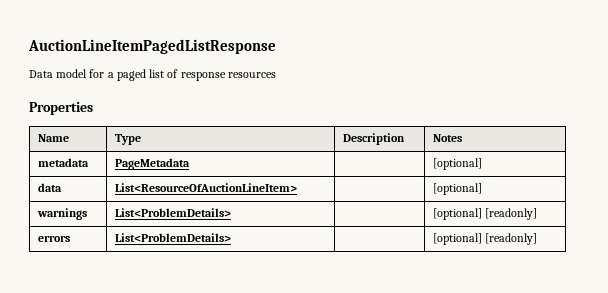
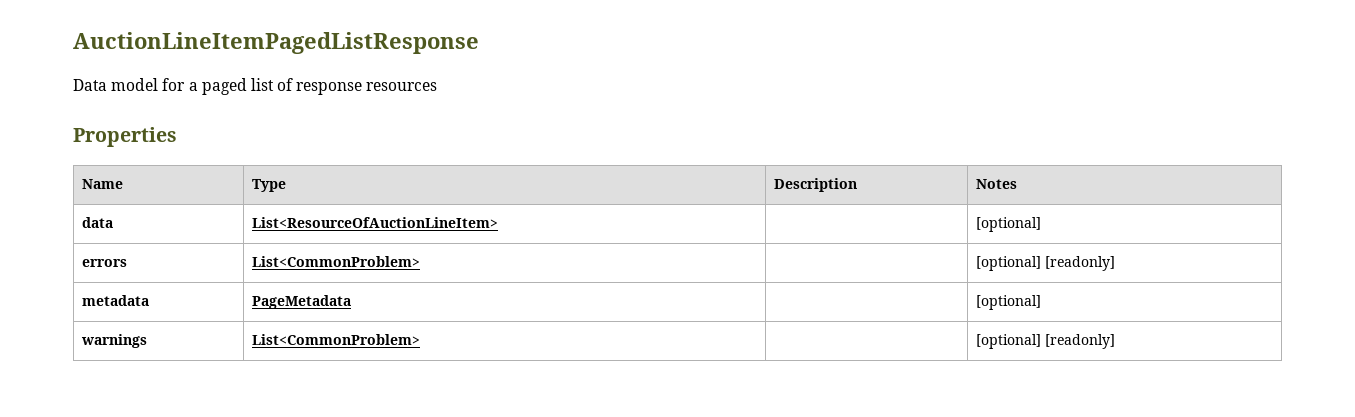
(462, 138) none -> [82,217,114,228] [252,217,499,228] [976,217,1042,232] [82,259,128,267] [252,256,421,267] [976,256,1116,271] // data | List<ResourceOfAuctionLineItem> | | [optional] // errors | List<CommonProblem> | | [optional] [readonly]
[37,183,62,192] [114,183,297,192] [432,183,482,195] // data | List<ResourceOfAuctionLineItem> | | [optional] -> (1042, 302) none
[114,208,231,217] [432,208,538,220] [37,235,70,242] [114,233,231,242] [432,233,538,245] List<ProblemDetails> | | [optional] [readonly] // errors | List<ProblemDetails> | | [optional] [readonly] -> [252,334,421,345] [976,334,1116,349] List<CommonProblem> | | [optional] [readonly]

